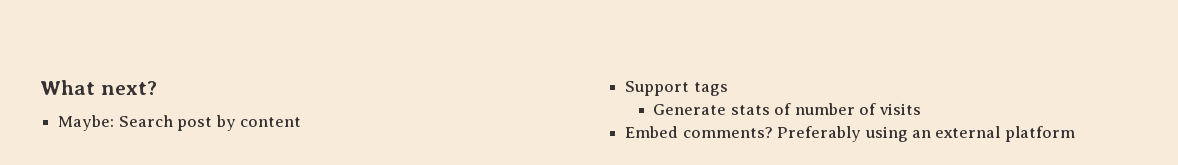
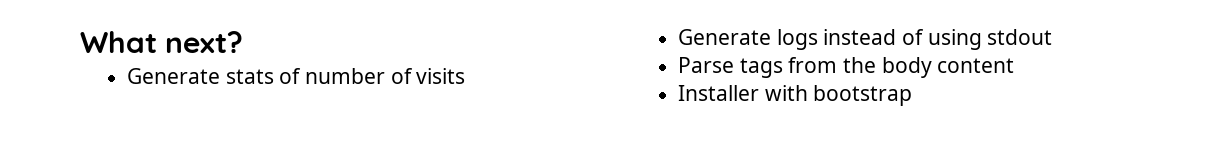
[58,115,301,131] [625,81,728,96] // Maybe: Search post by content // Support tags -> (244, 42) none
[625,126,1075,142] Embed comments? Preferably using an external platform -> [678,29,1053,50] [678,57,1015,78] [678,85,913,106] Generate logs instead of using stdout // Parse tags from the body content // Installer with bootstrap

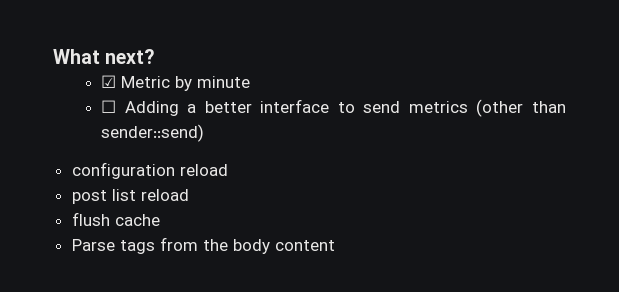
[127,68,466,84] [678,29,1053,50] Generate stats of number of visits // Generate logs instead of using stdout -> [101,75,251,91] [101,99,566,117] [101,124,205,142] [71,162,228,179] [71,189,189,204] [71,212,160,226] ☑ Metric by minute // ☐ Adding a better interface to send metrics (other than sender::send) // configuration reload // post list reload // flush cache
[678,85,913,106] // Installer with bootstrap -> (335, 245) none

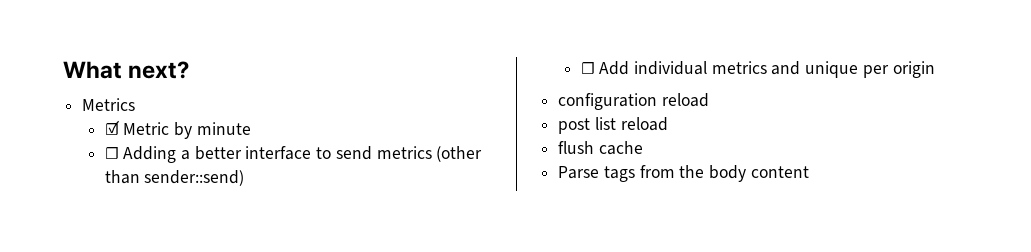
(155, 56) none -> [82,98,136,111] // Metrics
(205, 133) none -> [580,61,935,78] // ☐ Add individual metrics and unique per origin

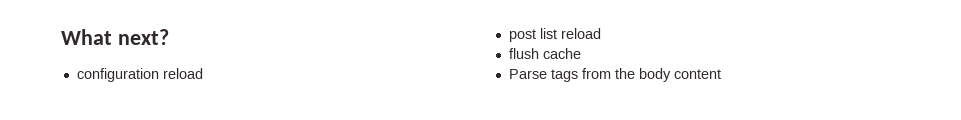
[82,98,136,111] [104,120,251,139] [104,146,483,163] [104,170,245,186] [580,61,935,78] // Metrics // ☑ Metric by minute // ☐ Adding a better interface to send metrics (other than sender::send) // ☐ Add individual metrics and unique per origin -> (169, 37) none

